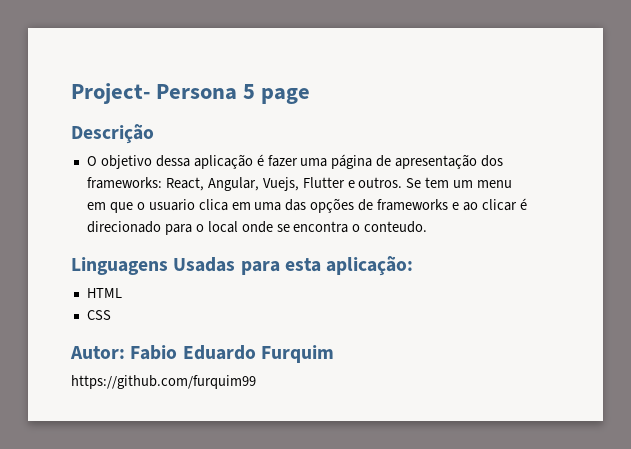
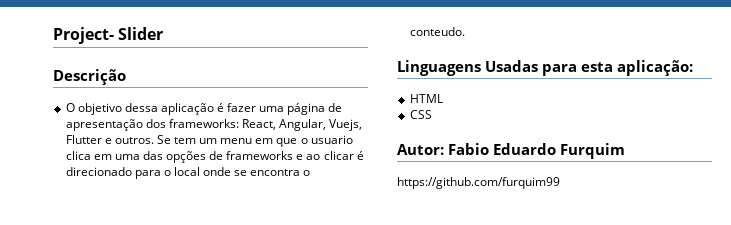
[156,84,311,104] Persona 5 page -> [118,27,164,40] Slider

